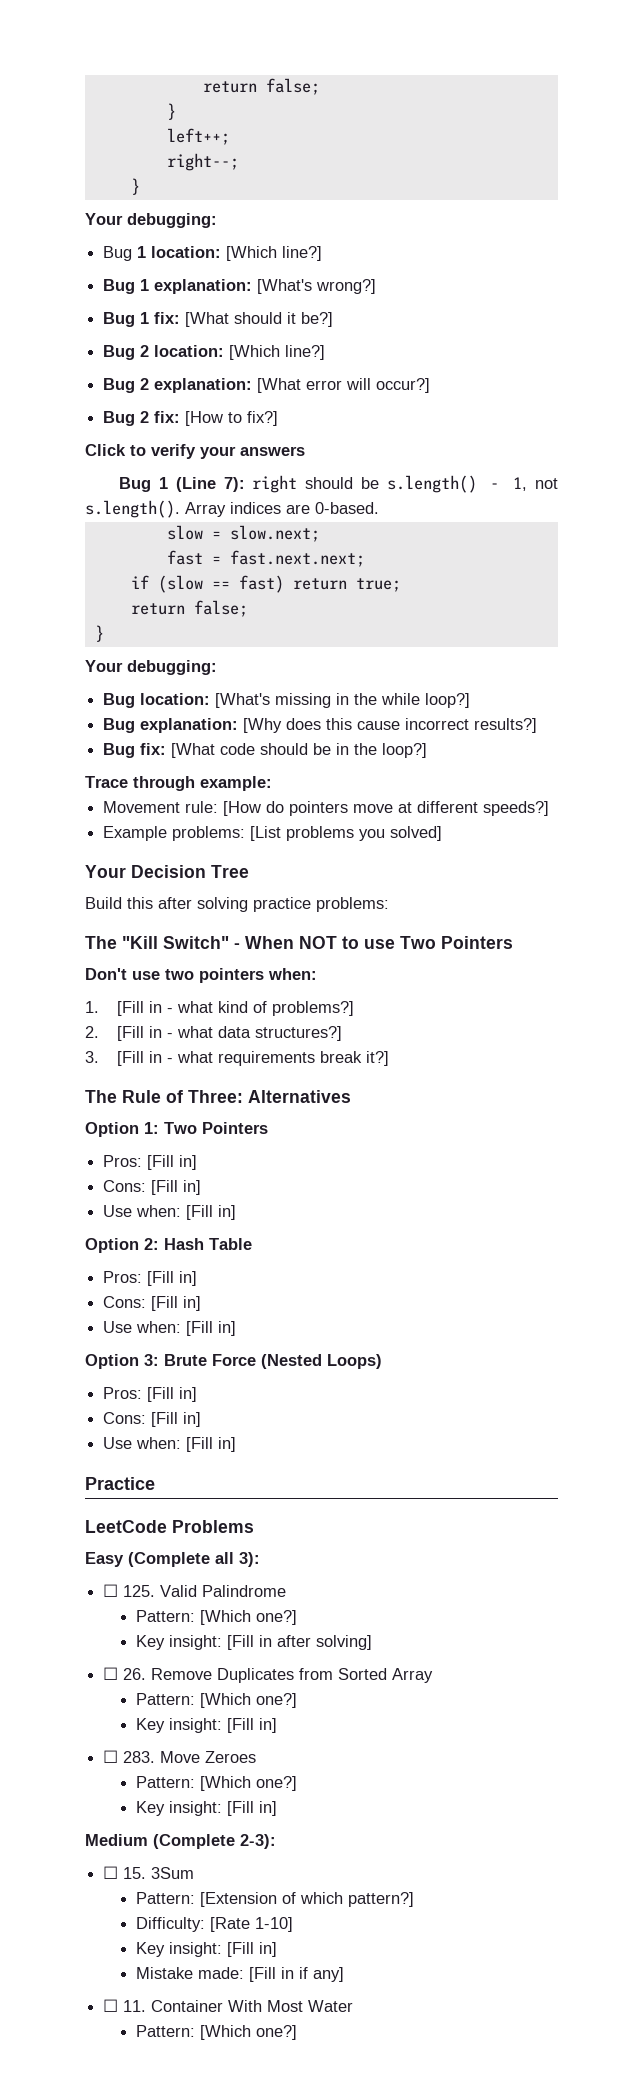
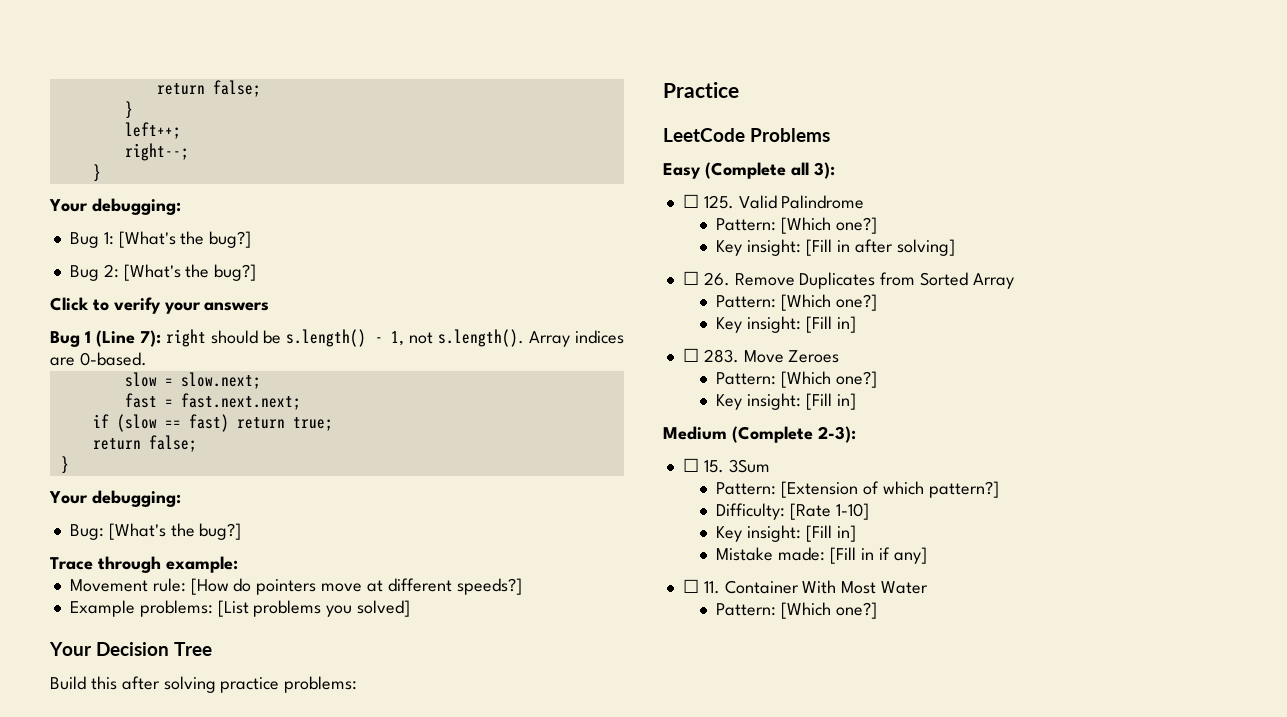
[137,246,323,261] [103,279,377,294] [103,312,334,327] [103,345,326,360] [103,378,431,393] [103,411,279,426] 1 location: [Which line?] // Bug 1 explanation: [What's wrong?] // Bug 1 fix: [What should it be?] // Bug 2 location: [Which line?] // Bug 2 explanation: [What error will occur?] // Bug 2 fix: [How to fix?] -> [103,231,252,248] [69,264,257,281] 1: [What's the bug?] // Bug 2: [What's the bug?]
[103,693,471,708] [103,718,538,733] [103,743,428,758] Bug location: [What's missing in the while loop?] // Bug explanation: [Why does this cause incorrect results?] // Bug fix: [What code should be in the loop?] -> [69,523,242,540] Bug: [What's the bug?]
[85,936,513,949] [85,968,317,983] [85,1001,355,1016] [85,1026,343,1041] [85,1051,390,1066] [85,1090,351,1103] [85,1122,268,1137] [103,1155,198,1170] [103,1180,202,1195] [103,1205,237,1220] [85,1238,252,1253] [103,1271,198,1286] [103,1296,202,1311] [103,1321,237,1336] [85,1354,382,1369] [103,1387,198,1402] [103,1412,202,1427] [103,1437,237,1452] // The "Kill Switch" - When NOT to use Two Pointers // Don't use two pointers when: // 1. [Fill in - what kind of problems?] // 2. [Fill in - what data structures?] // 3. [Fill in - what requirements break it?] // The Rule of Three: Alternatives // Option 1: Two Pointers // Pros: [Fill in] // Cons: [Fill in] // Use when: [Fill in] // Option 2: Hash Table // Pros: [Fill in] // Cons: [Fill in] // Use when: [Fill in] // Option 3: Brute Force (Nested Loops) // Pros: [Fill in] // Cons: [Fill in] // Use when: [Fill in] -> (358, 684) none

